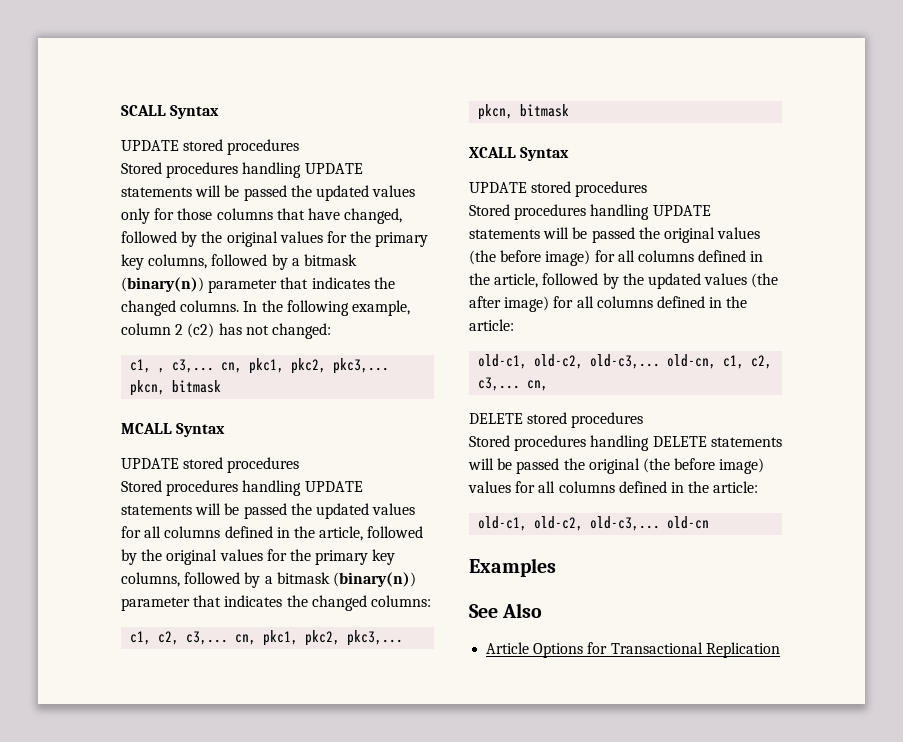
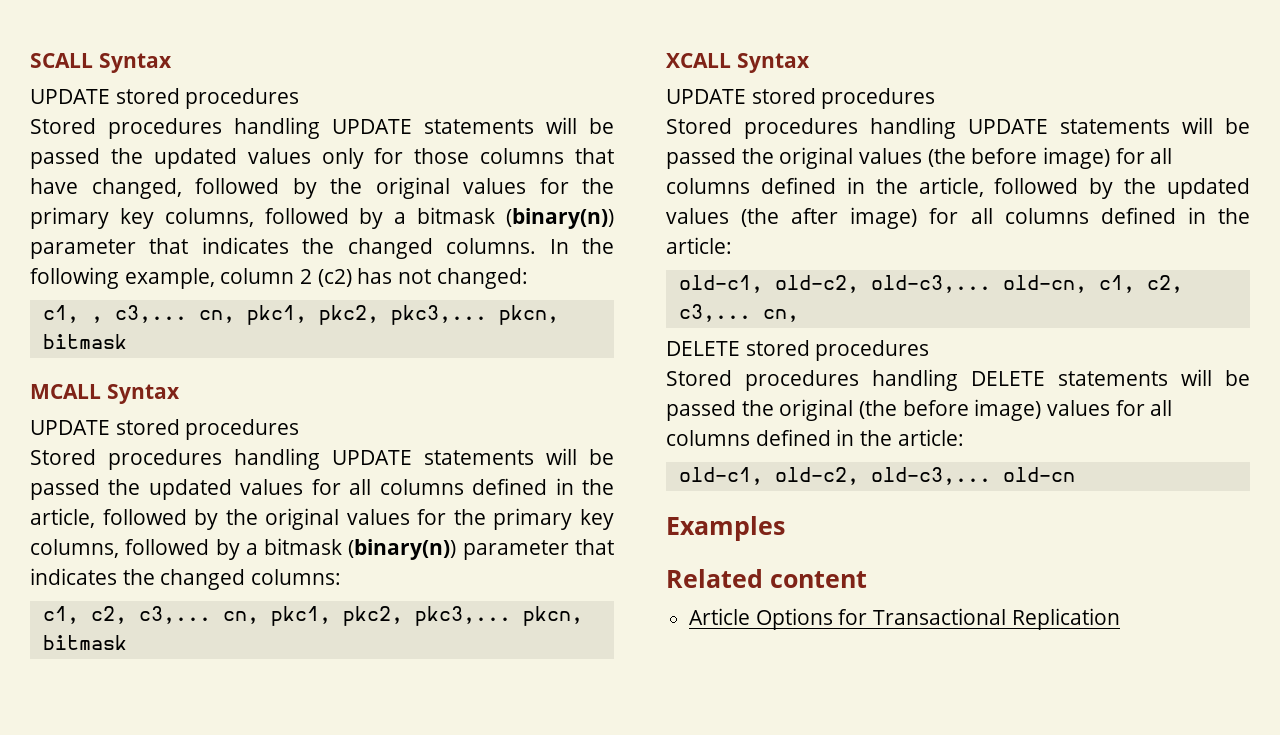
[469,603,543,618] See Also -> [666,569,867,588] Related content

